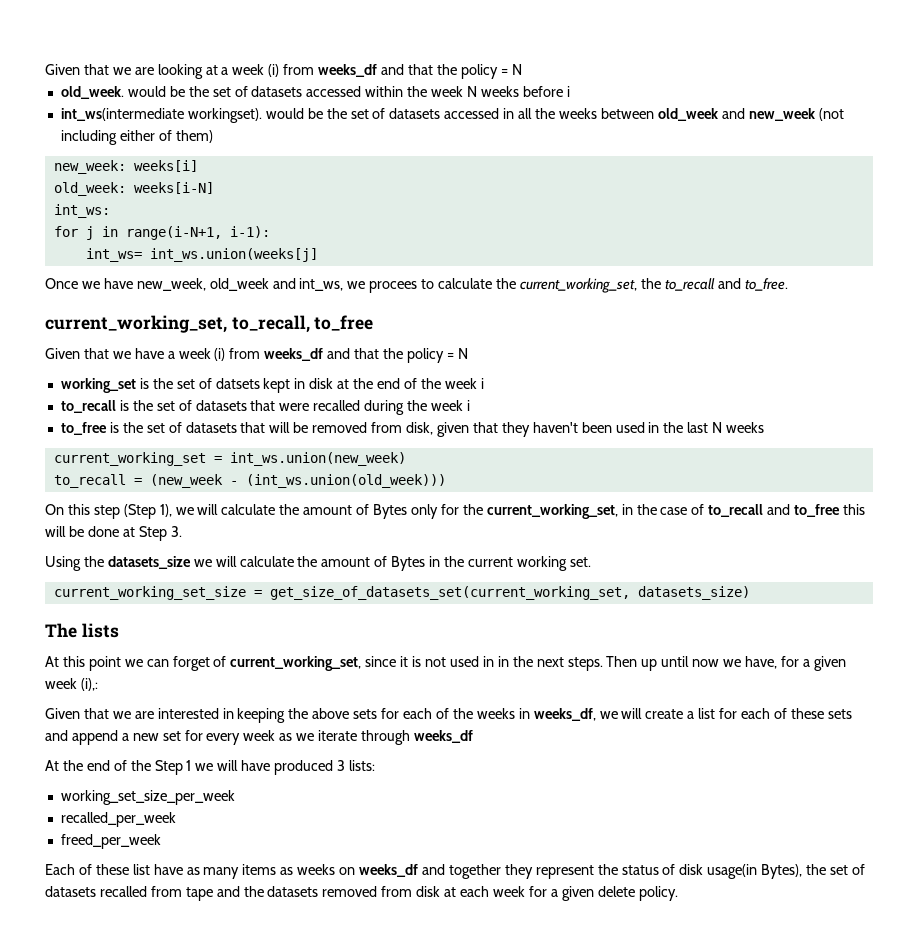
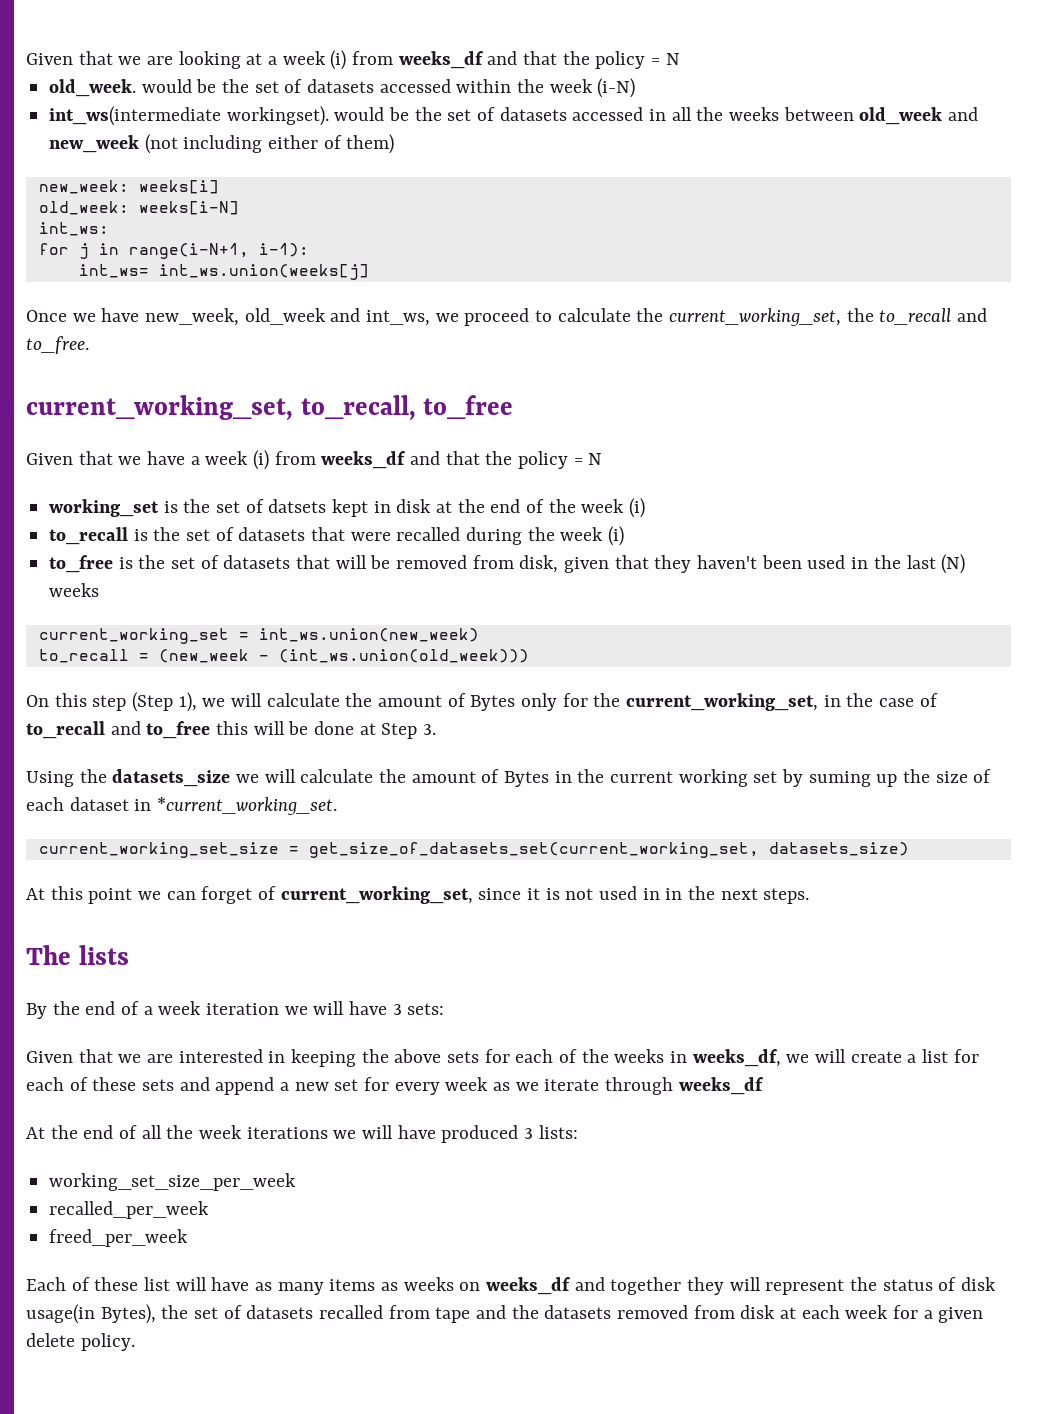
[467,86,570,97] N weeks before i -> [597,78,636,98] (i-N)
[369,281,418,293] procees -> [464,308,530,326] proceed
[480,378,484,389] i -> [629,498,646,518] (i)
[466,400,470,411] i -> [608,526,625,546] (i)
[712,422,723,433] N -> [941,554,966,574] (N)
[569,557,591,567] set. -> [753,769,992,787] [26,797,338,815] set by suming up the size of each dataset in *current_working_set.
[45,623,119,638] // The lists -> (909, 849) none
[606,656,846,671] [45,678,98,691] Then up until now we have, for a given week (i),: -> [26,945,129,965] [26,1001,445,1019] // The lists // By the end of a week iteration we will have 3 sets:
[130,760,192,775] the Step 1 -> [141,1125,328,1139] all the week iterations
(150, 869) none -> [175,1277,207,1291] will
(533, 871) none -> [729,1277,761,1291] will

